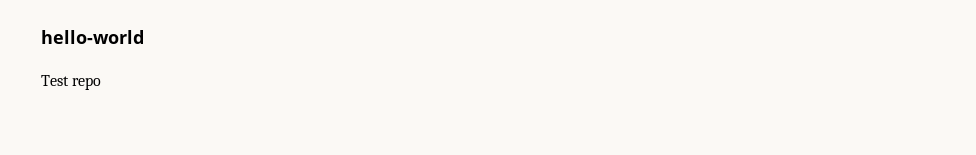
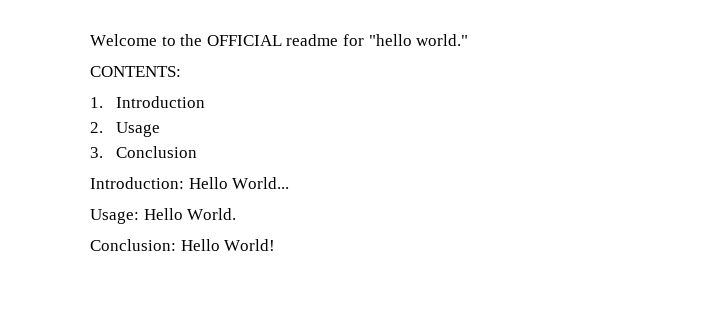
[41,30,144,44] [41,75,102,90] hello-world // Test repo -> [90,34,469,46] [90,66,181,77] [90,96,205,108] [90,122,160,137] [90,146,197,158] [90,177,290,189] [90,208,237,224] [90,239,276,251] Welcome to the OFFICIAL readme for "hello world." // CONTENTS: // 1. Introduction // 2. Usage // 3. Conclusion // Introduction: Hello World... // Usage: Hello World. // Conclusion: Hello World!

